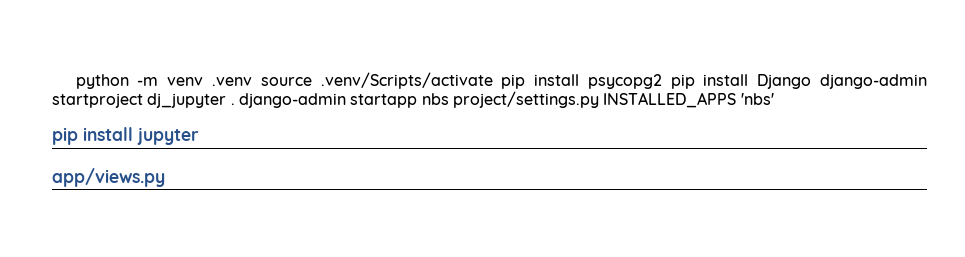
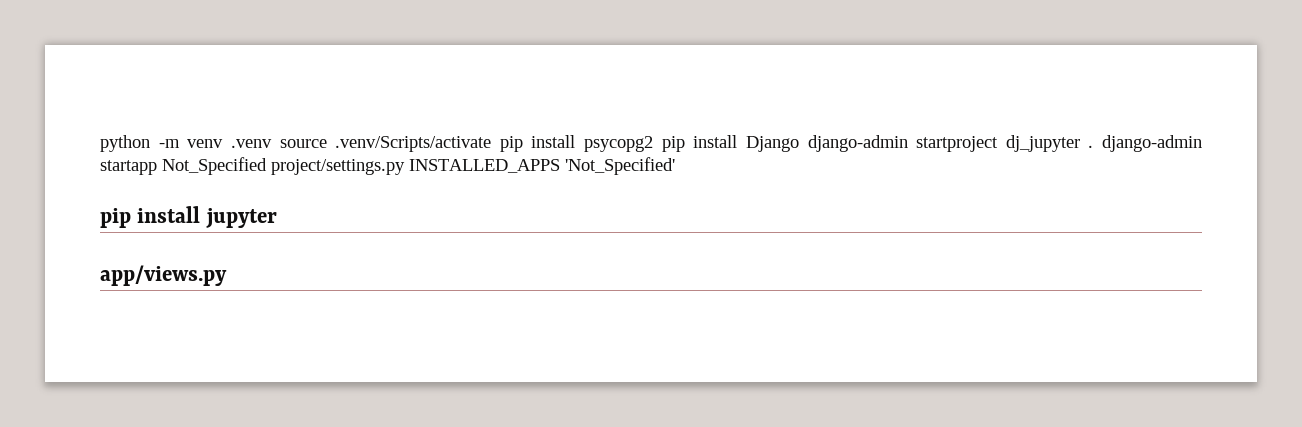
[421,93,449,105] nbs -> [162,157,267,175] Not_Specified
[740,93,774,105] 'nbs' -> [565,157,675,175] 'Not_Specified'

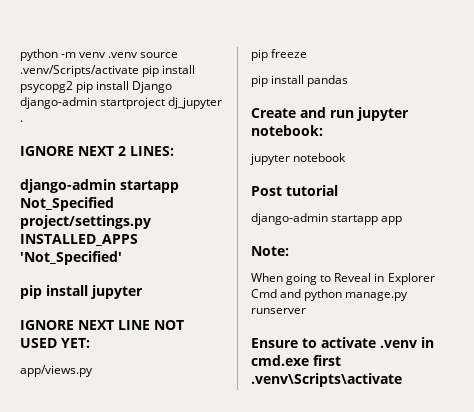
(1094, 146) none -> [20,146,174,156] // IGNORE NEXT 2 LINES: //
[100,265,227,286] app/views.py -> [20,320,184,330] [20,338,90,348] [20,365,93,377] [251,49,308,61] [251,75,349,87] [251,107,409,121] [251,125,323,136] [250,153,347,165] [251,185,338,196] [251,213,403,225] [251,246,289,256] [251,273,435,285] [251,289,409,301] [251,308,306,314] [251,337,434,348] [251,355,341,366] [251,373,402,387] IGNORE NEXT LINE NOT USED YET: // app/views.py // pip freeze // pip install pandas // Create and run jupyter notebook: // jupyter notebook // Post tutorial // django-admin startapp app // Note: // When going to Reveal in Explorer Cmd and python manage.py runserver // Ensure to activate .venv in cmd.exe first .venv\Scripts\activate

